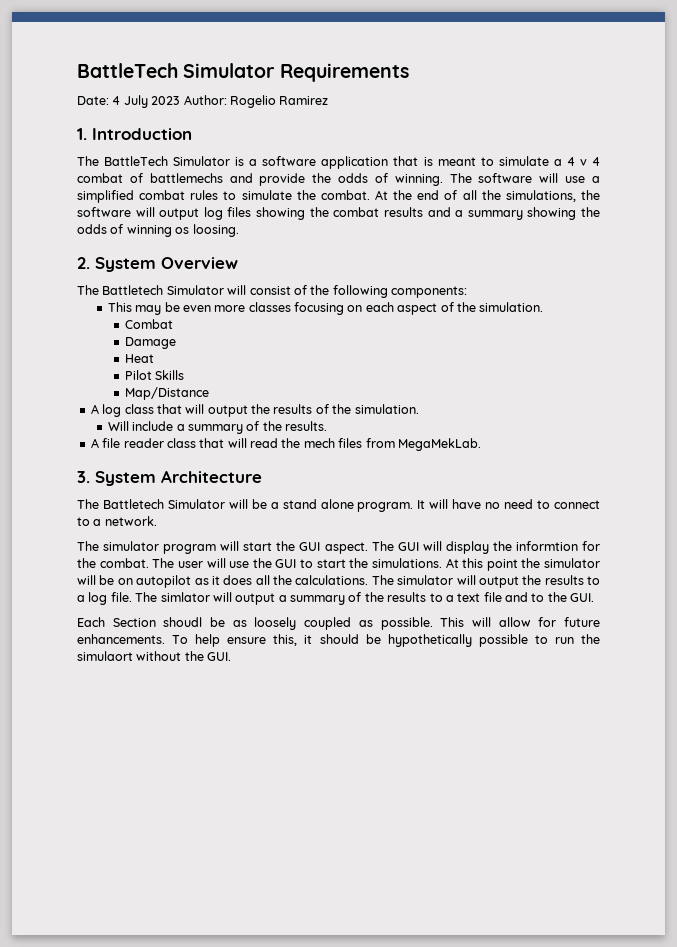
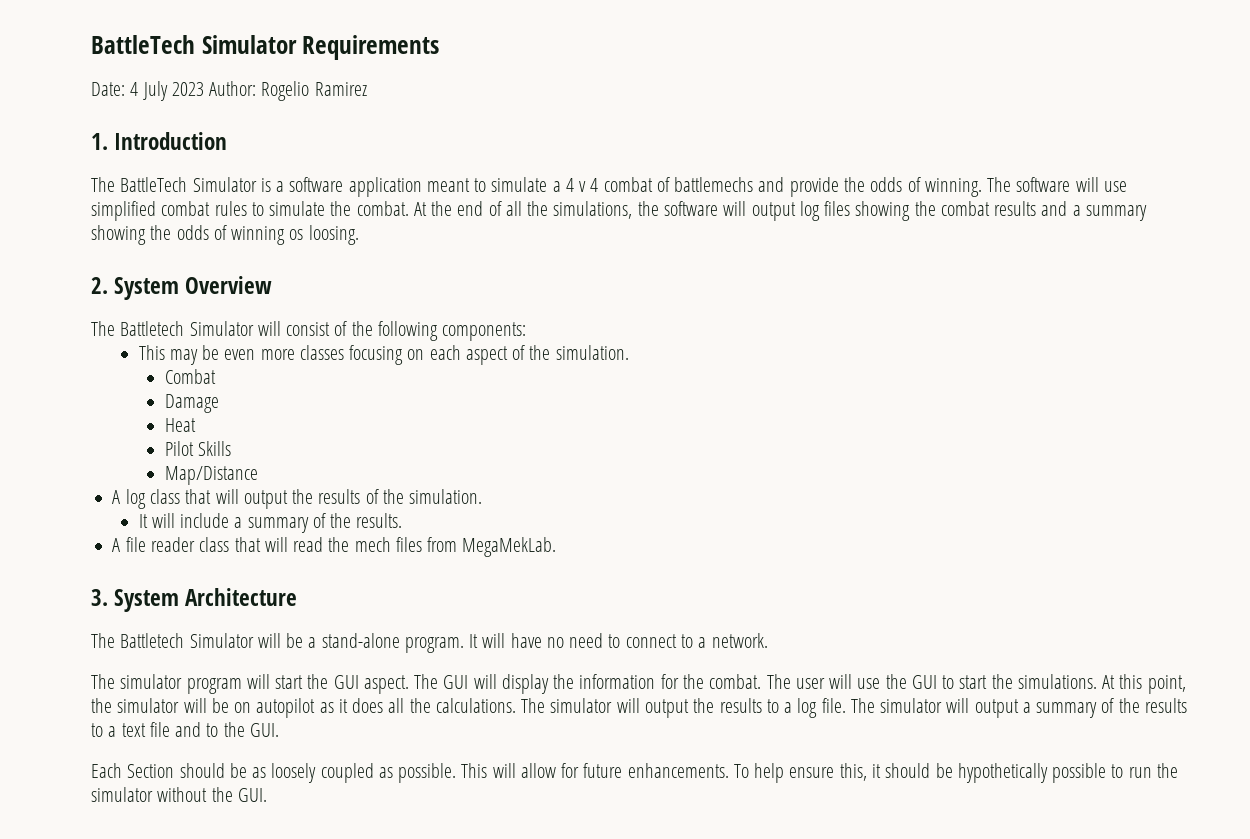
[393,156,433,166] that is -> (422, 187) none
[592,176,601,183] a -> (1127, 186) none
[107,421,129,431] Will -> [138,513,175,528] It will
[282,499,354,509] stand alone -> [321,633,400,648] stand-alone
[515,541,578,551] informtion -> [579,674,656,689] information
[486,559,518,571] point -> [1147,675,1186,694] point,
[160,592,210,602] simlator -> [880,698,943,713] simulator
[163,617,203,627] shoudl -> [179,763,225,778] should
[77,651,133,661] simulaort -> [91,787,153,802] simulator

